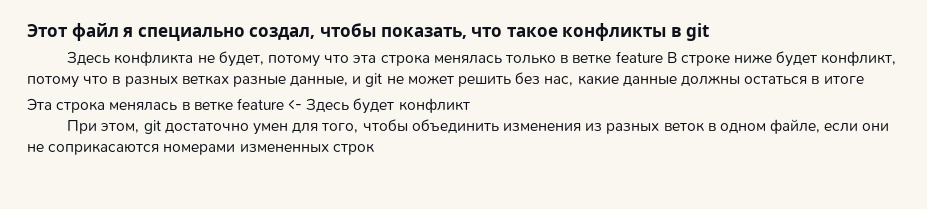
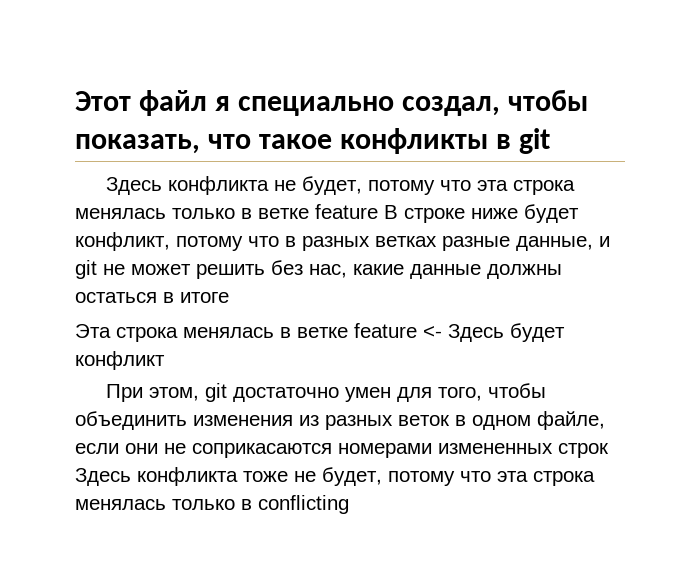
(375, 149) none -> [75,467,595,486] [75,495,349,514] Здесь конфликта тоже не будет, потому что эта строка менялась только в conflicting

